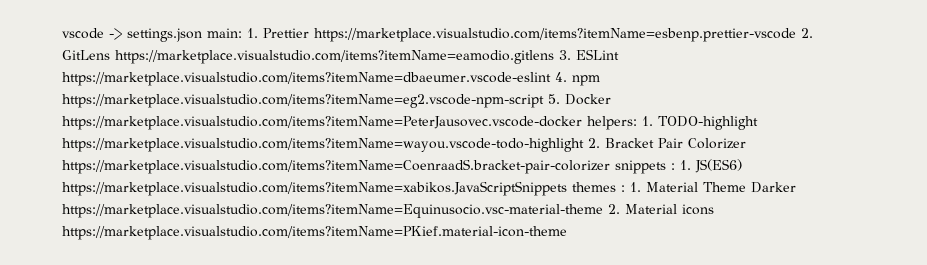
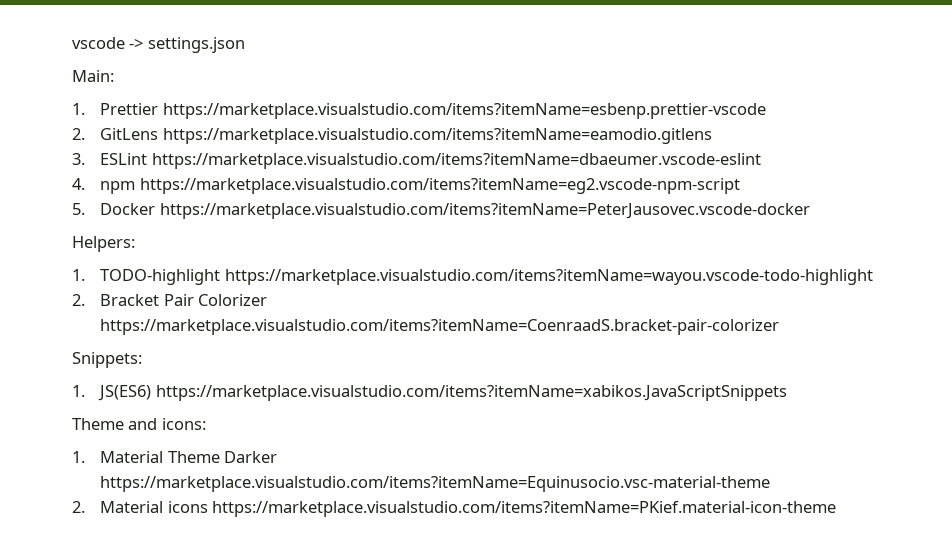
[207,28,242,38] main: -> [72,70,114,82] // Main: //
(796, 35) none -> (766, 111) //
(554, 57) none -> (712, 136) //
(551, 79) none -> (761, 161) //
(544, 101) none -> (740, 186) //
[587,116,637,130] helpers: -> [72,236,135,252] // Helpers: //
(584, 145) none -> (873, 277) //
[615,160,675,174] snippets : -> [72,352,142,368] // Snippets: //
[572,182,625,192] themes : -> [72,418,206,430] // Theme and icons: //
(603, 211) none -> (771, 484) //

